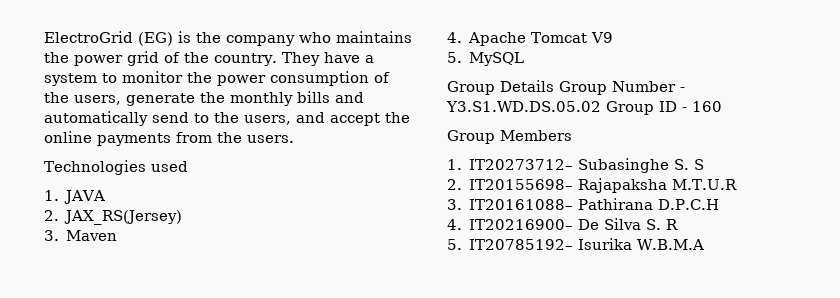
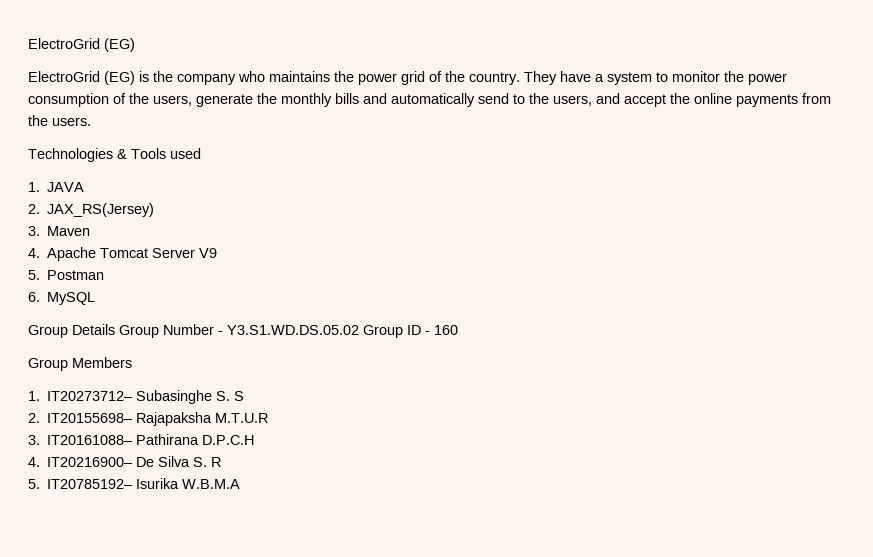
[44,31,173,46] ElectroGrid (EG) -> [28,38,135,52] [28,71,135,85] ElectroGrid (EG) // ElectroGrid (EG)
(146, 167) none -> [117,148,166,159] & Tools
(588, 37) none -> [152,248,196,258] Server
(462, 57) none -> [47,270,105,280] [28,292,40,302] Postman // 6.

